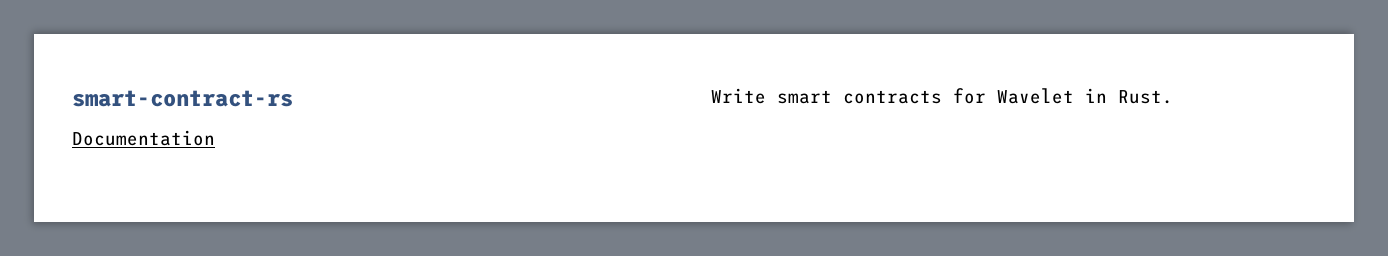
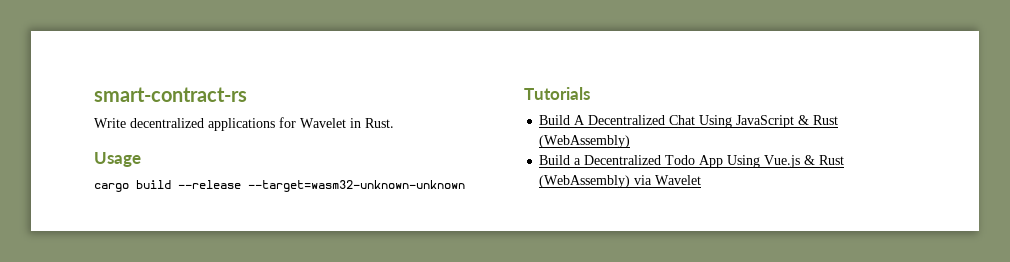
[72,130,215,146] // Documentation -> (247, 94) none
[777,90,942,104] smart contracts -> [130,118,275,131] decentralized applications
(1173, 97) none -> [94,152,141,167] [94,180,465,192] [524,87,590,100] [539,115,839,128] [539,135,631,148] [539,155,845,168] [539,175,702,188] // Usage // cargo build --release --target=wasm32-unknown-unknown // Tutorials // Build A Decentralized Chat Using JavaScript & Rust (WebAssembly) // Build a Decentralized Todo App Using Vue.js & Rust (WebAssembly) via Wavelet

